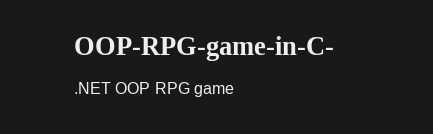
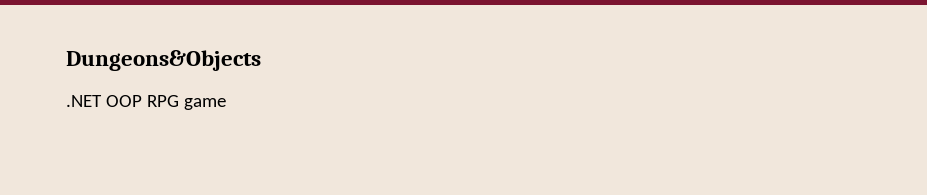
[74,36,334,61] OOP-RPG-game-in-C- -> [66,50,261,71] Dungeons&Objects

